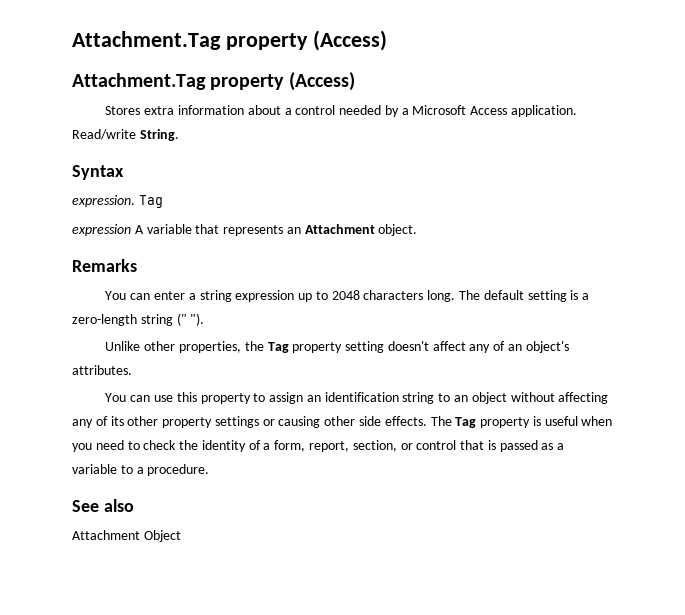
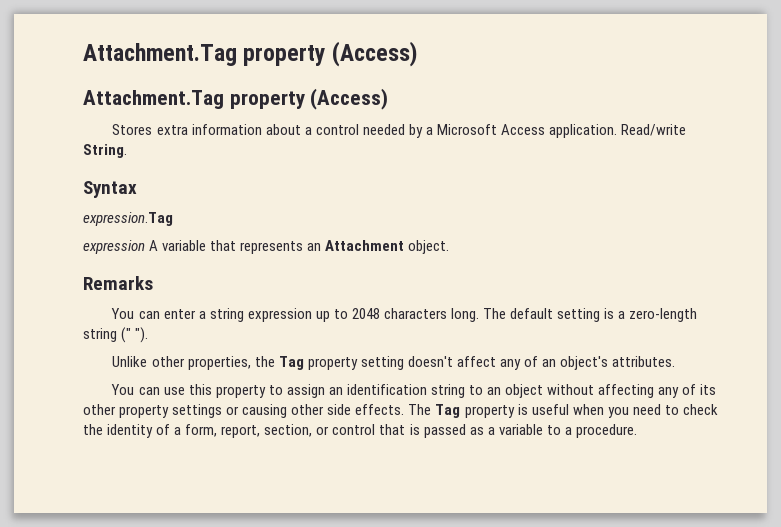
[72,195,163,208] expression. Tag -> [83,212,173,226] expression.Tag
[72,499,134,512] [72,530,181,542] // See also // Attachment Object -> (637, 431) none

